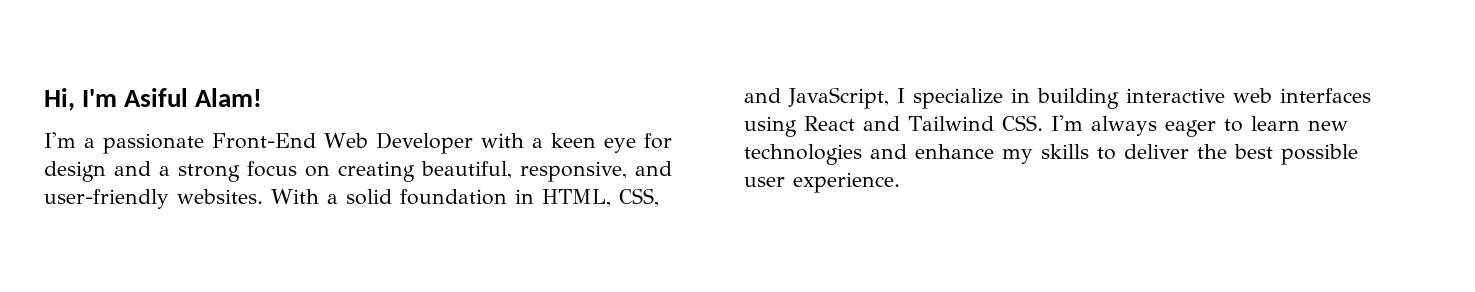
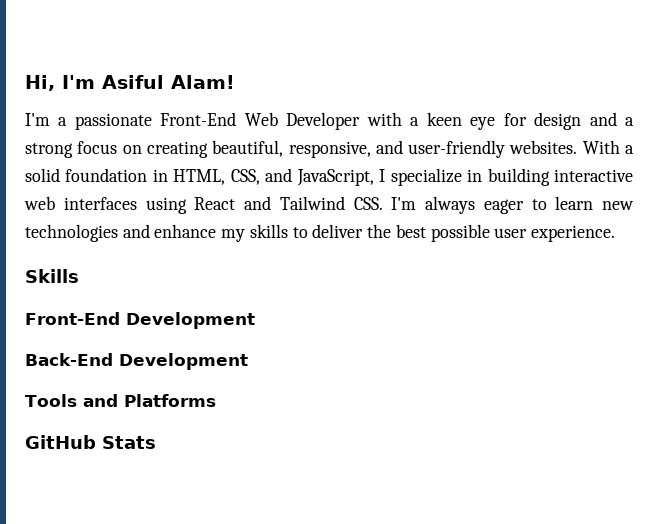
(900, 182) none -> [25,269,79,283] [25,312,255,329] [25,353,248,370] [25,394,216,407] [25,435,156,449] // Skills // Front-End Development // Back-End Development // Tools and Platforms // GitHub Stats

